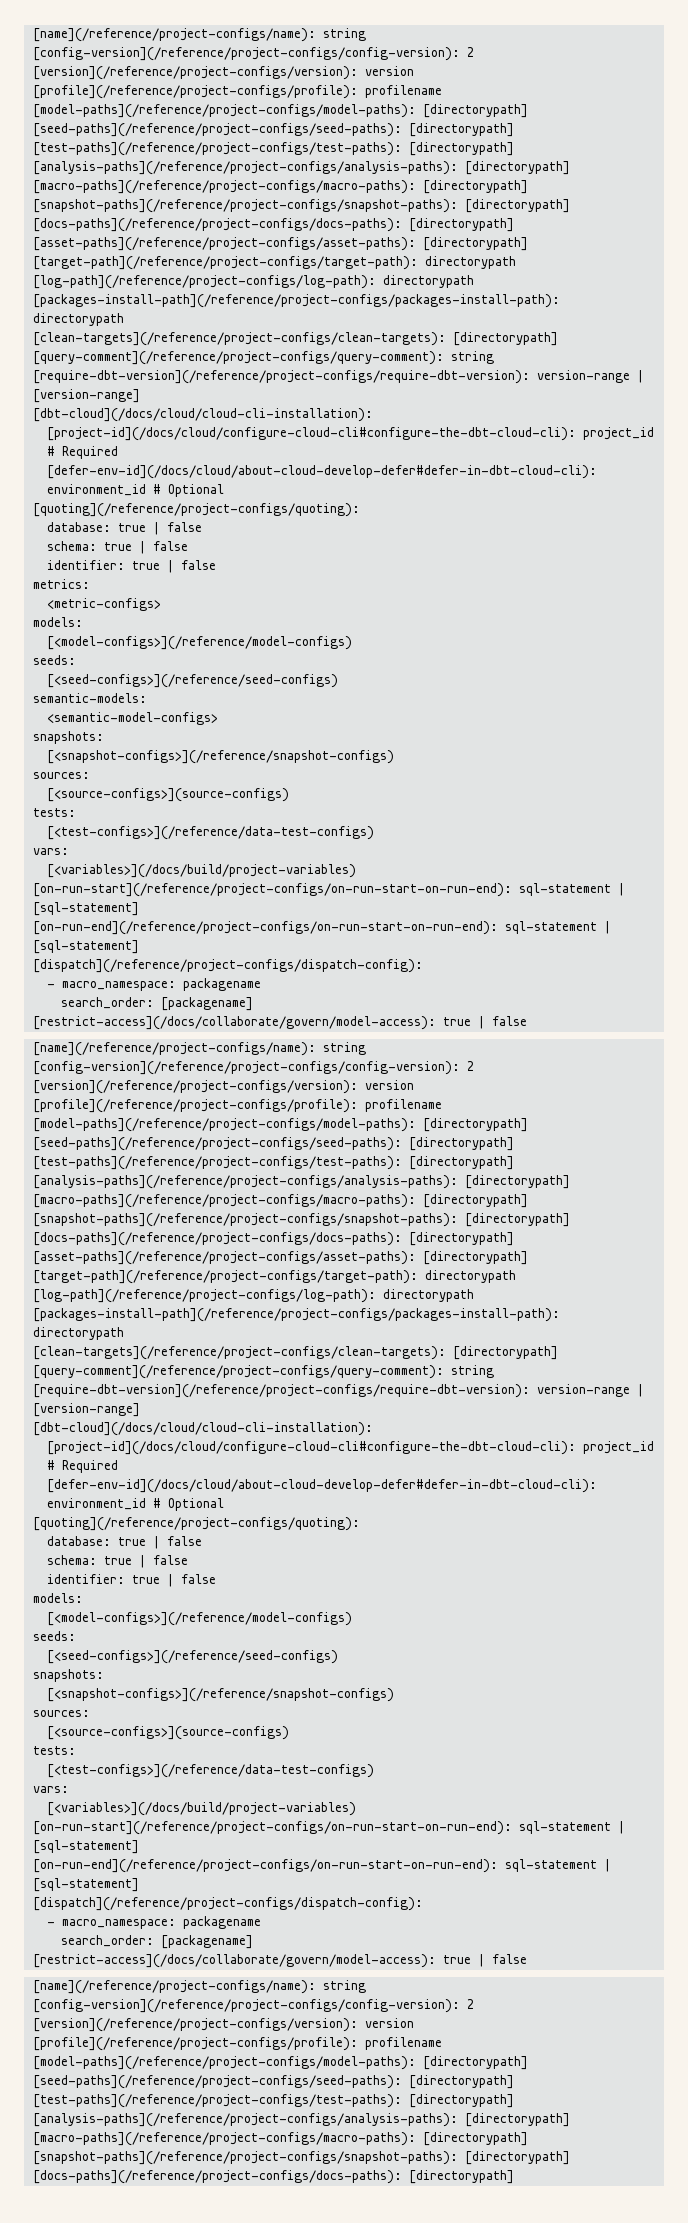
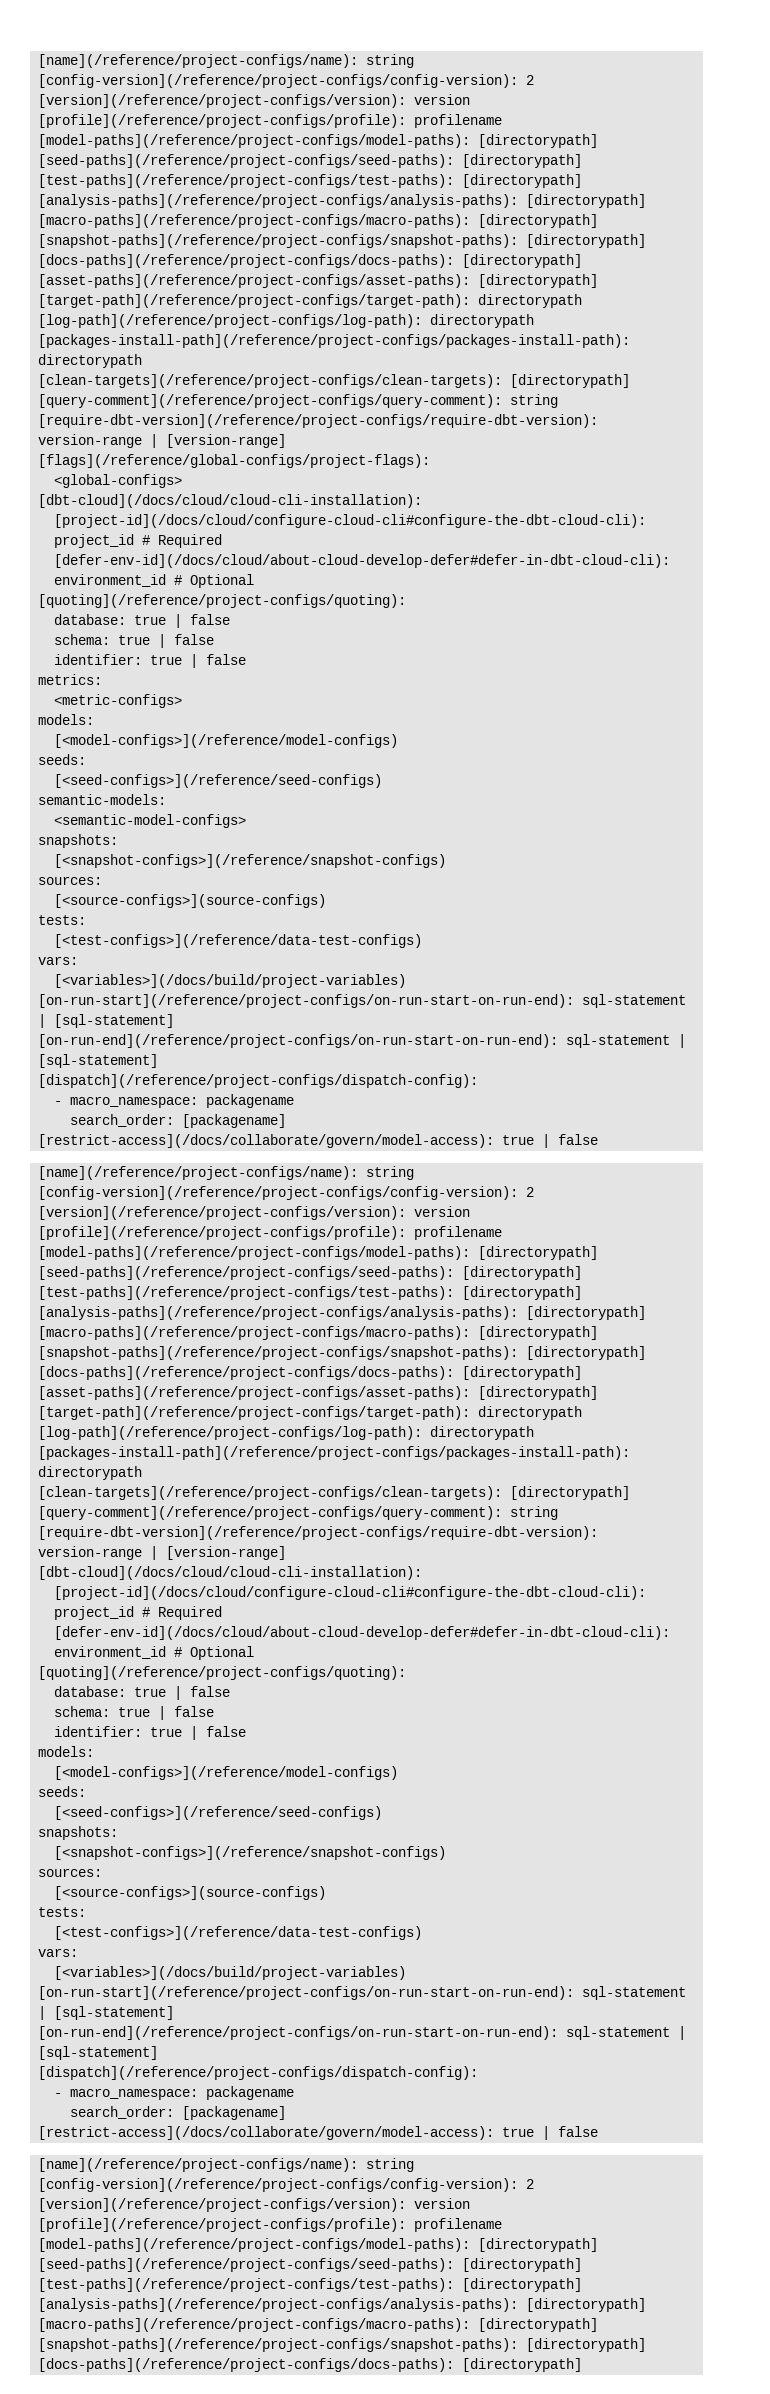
(140, 396) none -> [37,454,430,468] [53,474,182,488] // [flags](/reference/global-configs/project-flags): // <global-configs>

